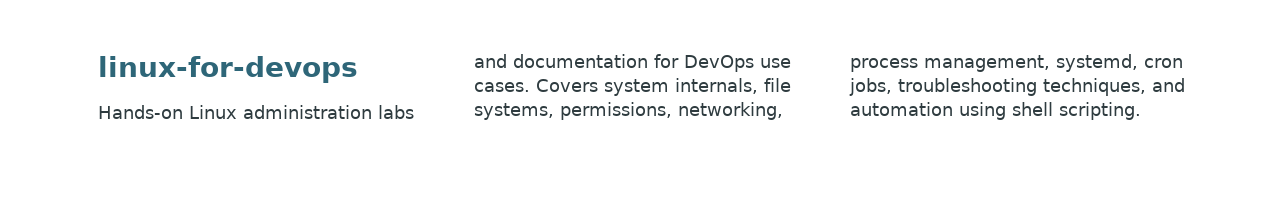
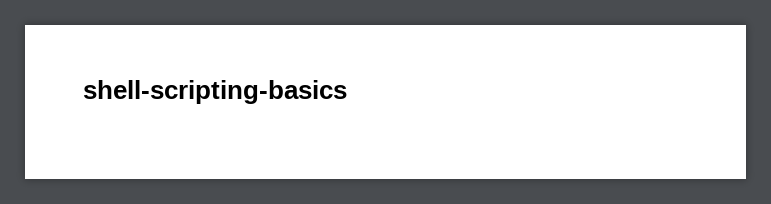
[98,56,358,83] [98,105,414,119] [474,54,791,72] [474,78,791,96] [474,102,783,120] [850,54,1183,72] [849,78,1185,96] [850,102,1141,120] linux-for-devops // Hands-on Linux administration labs and documentation for DevOps use cases. Covers system internals, file systems, permissions, networking, process management, systemd, cron jobs, troubleshooting techniques, and automation using shell scripting. -> [83,80,347,104] shell-scripting-basics

